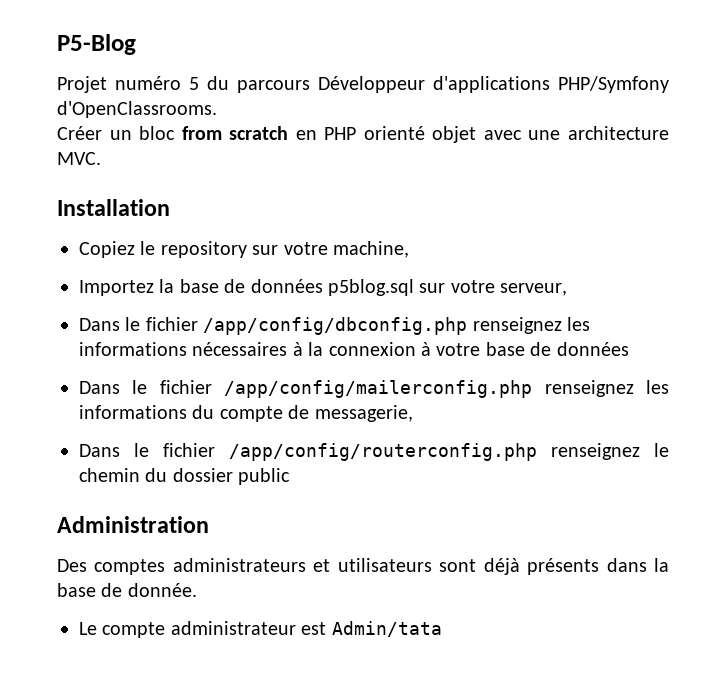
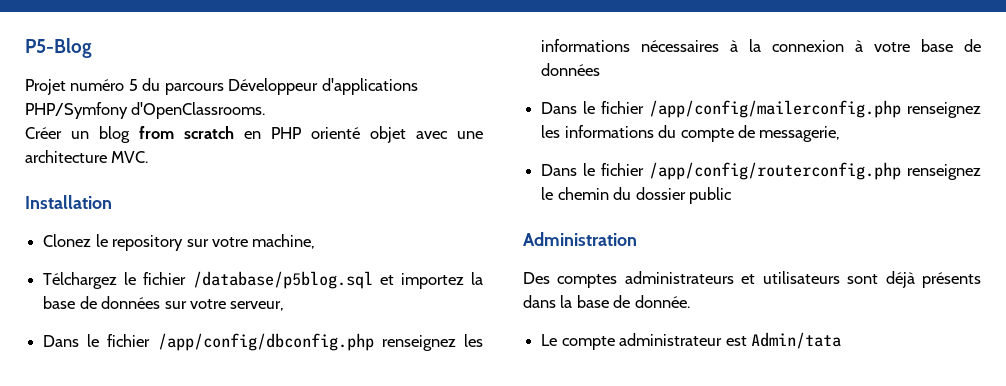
[139,126,176,140] bloc -> [99,126,130,143] blog
[79,241,135,258] Copiez -> [43,234,92,247] Clonez
[79,280,154,296] Importez -> [43,271,464,289] Télchargez le fichier /database/p5blog.sql et importez
[328,279,414,296] p5blog.sql -> (161, 302) none

